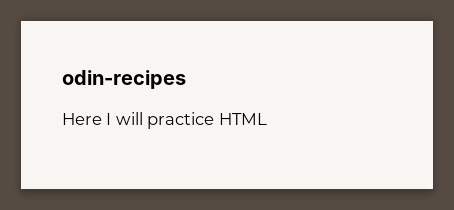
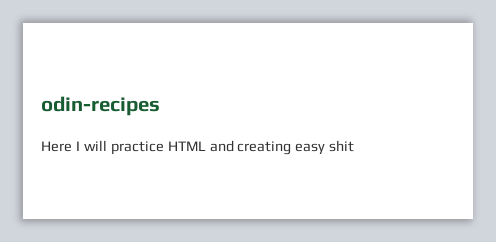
(267, 119) none -> [209,140,355,155] and creating easy shit

